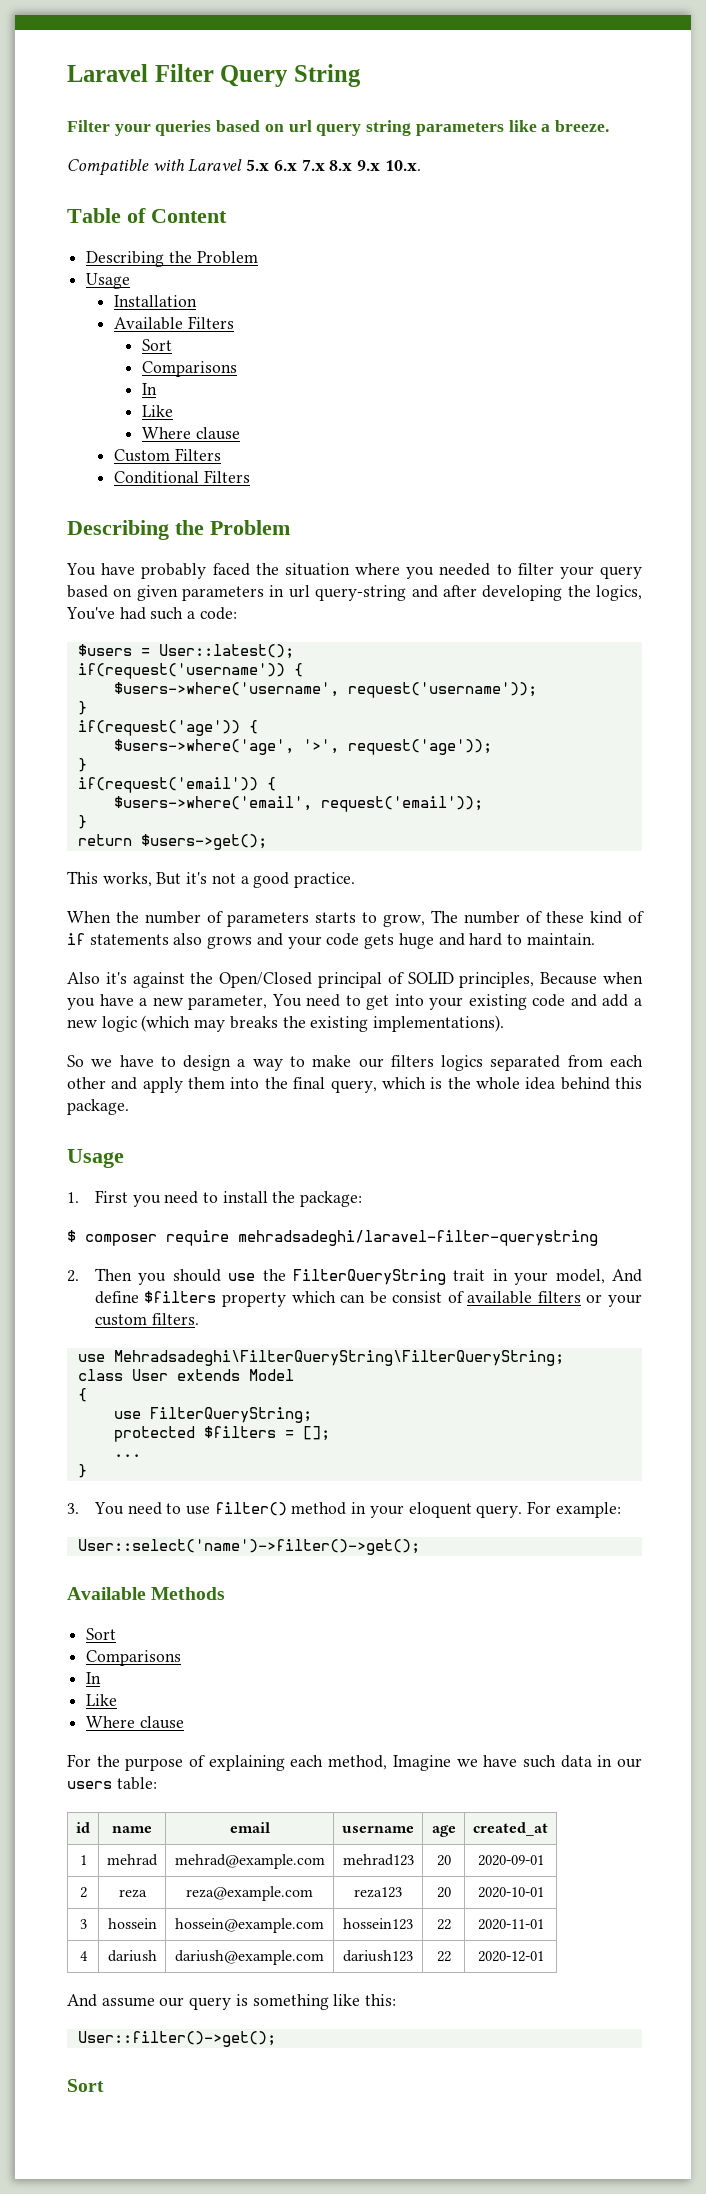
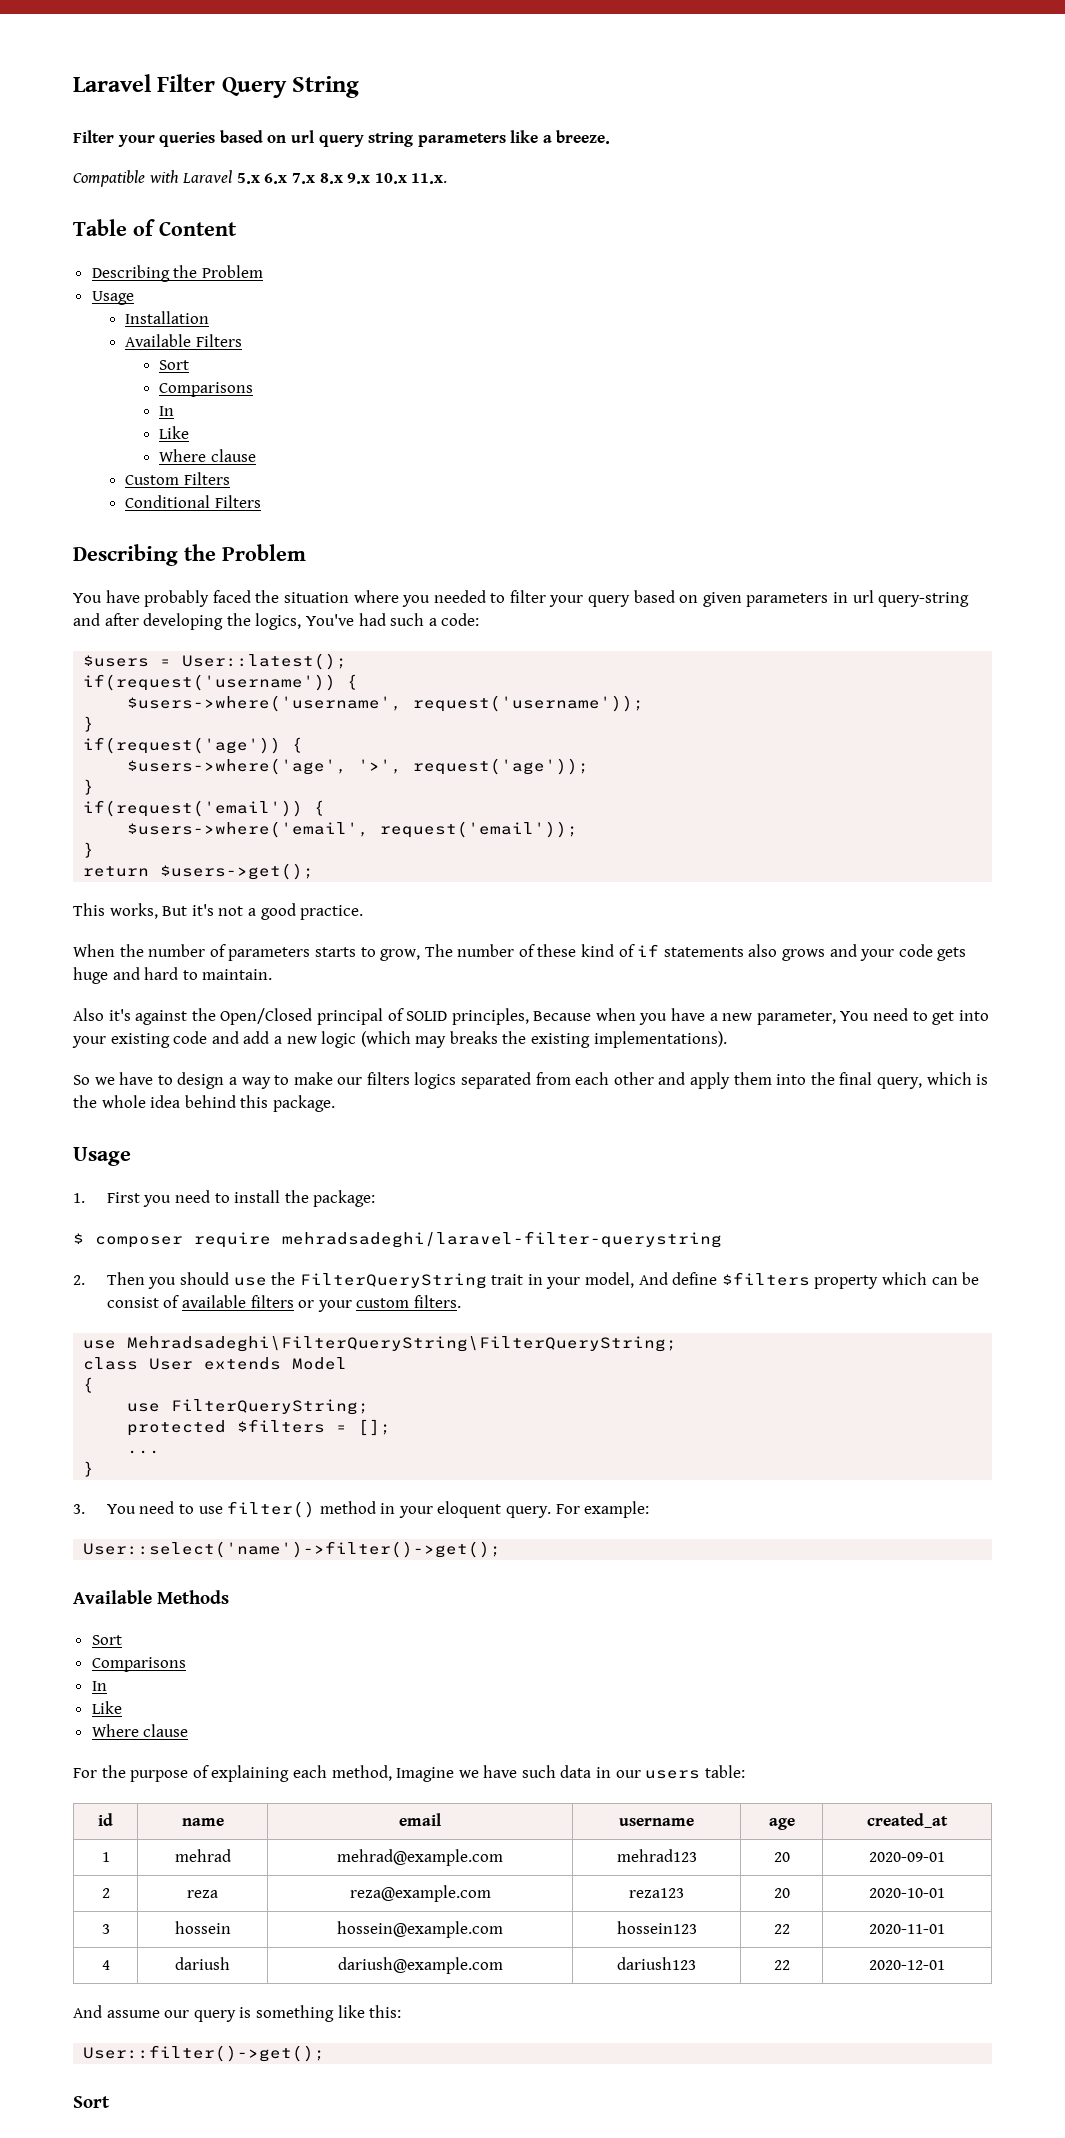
[384,160,421,171] 10.x. -> [374,173,448,184] 10.x 11.x.

